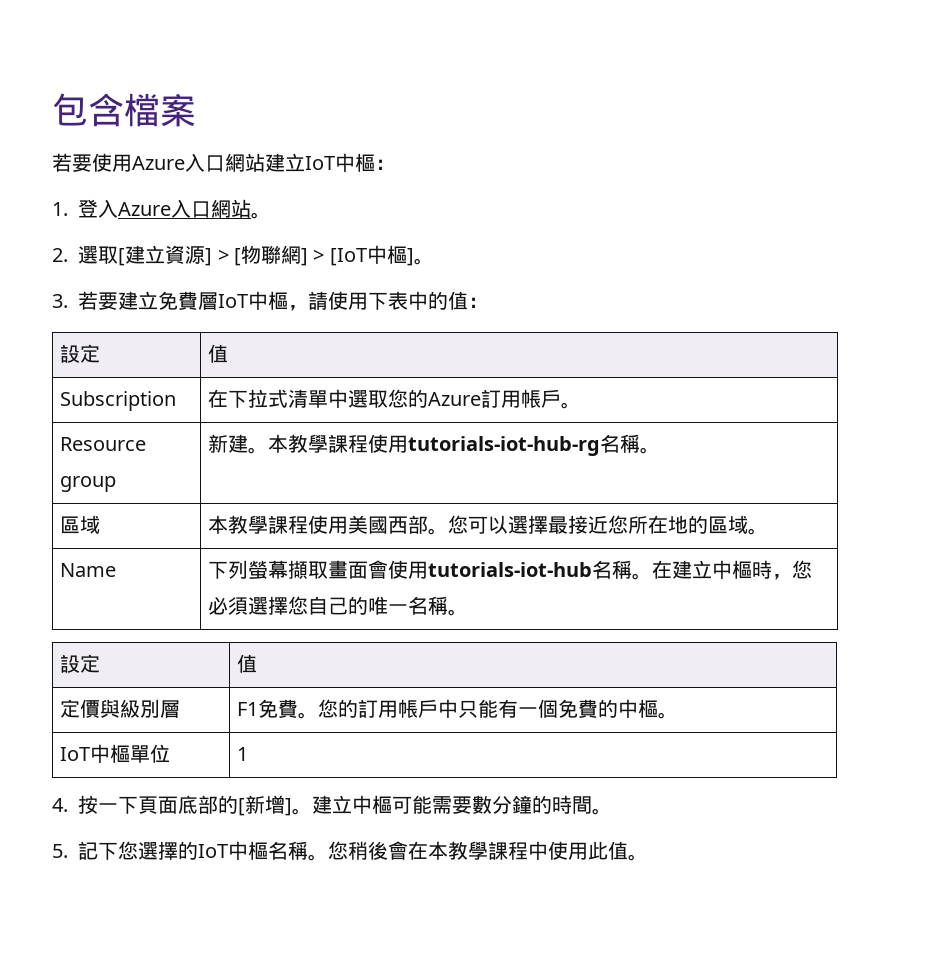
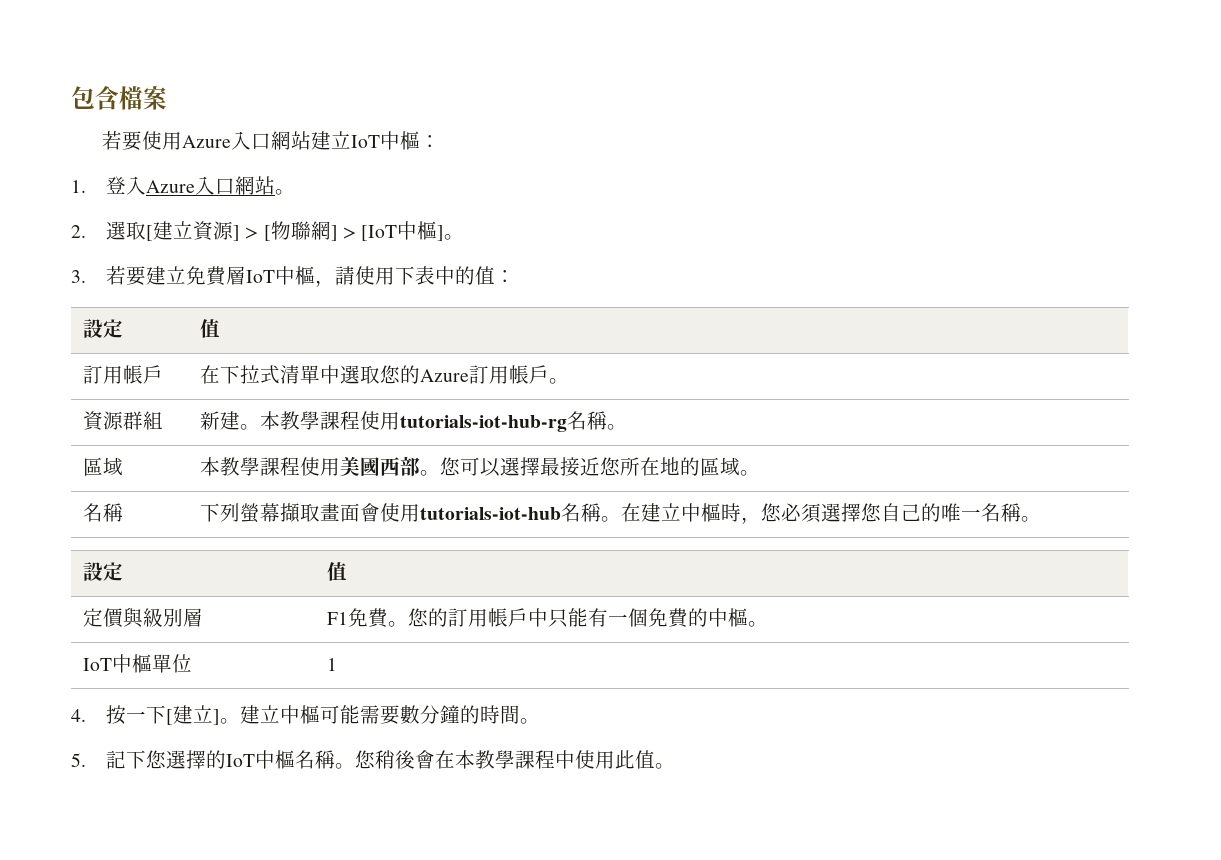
[60,391,177,411] Subscription -> [82,365,163,384] 訂用帳戶
[60,437,147,451] [60,476,117,492] Resource group -> [82,411,163,431] 資源群組
[60,563,117,577] Name -> [82,503,123,522] 名稱
[138,795,286,816] 頁面底部的[新增 -> [166,705,214,725] [建立

